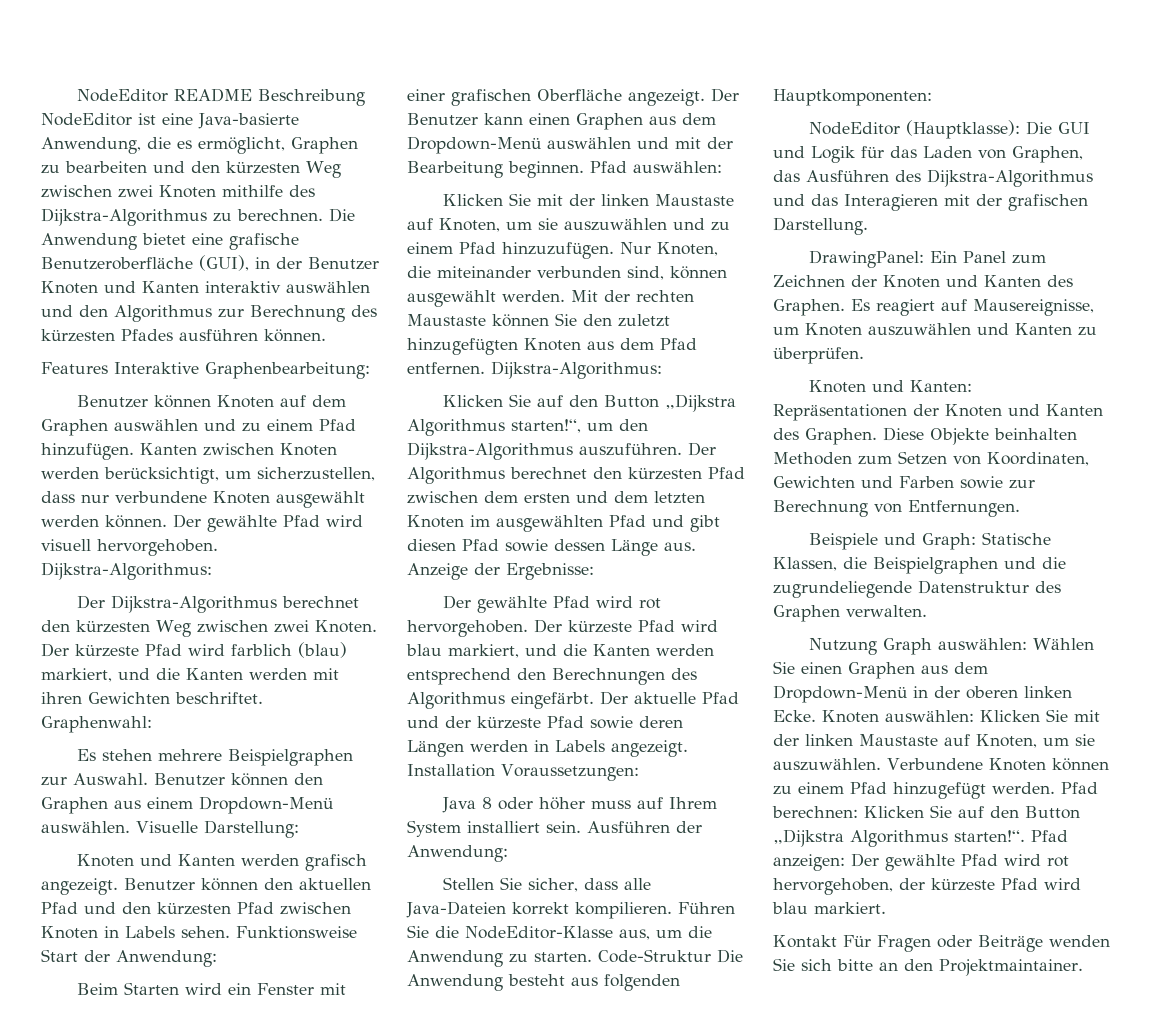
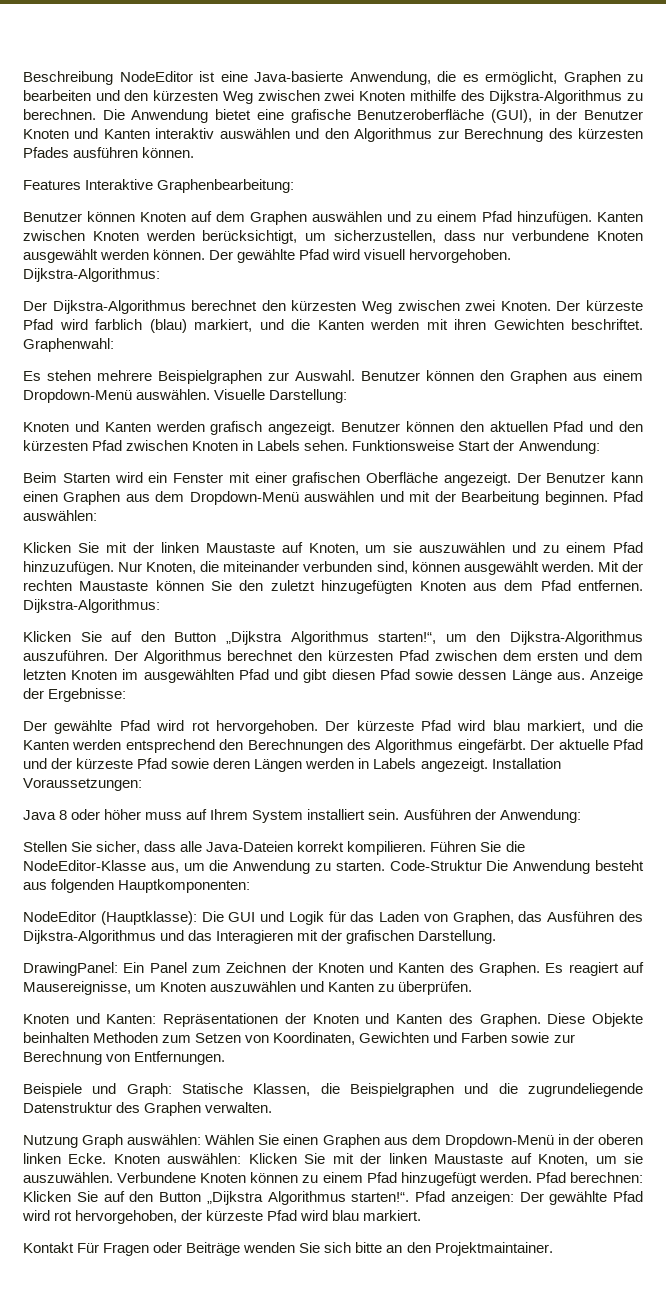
[76,88,252,102] NodeEditor README -> (23, 78) none

